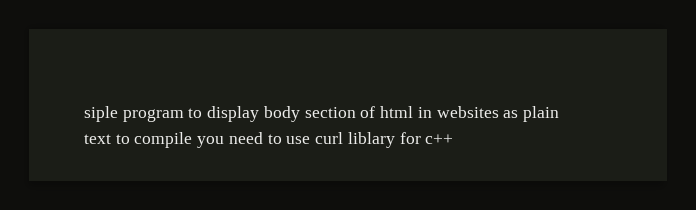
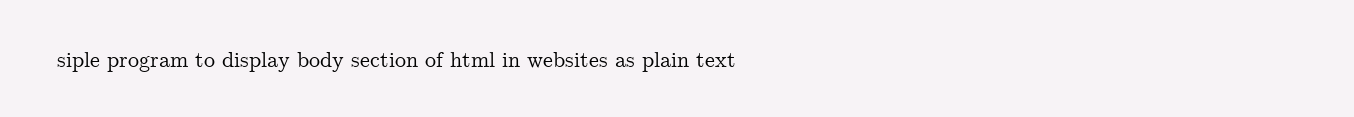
[115,132,454,148] to compile you need to use curl liblary for c++ -> (736, 60) none

